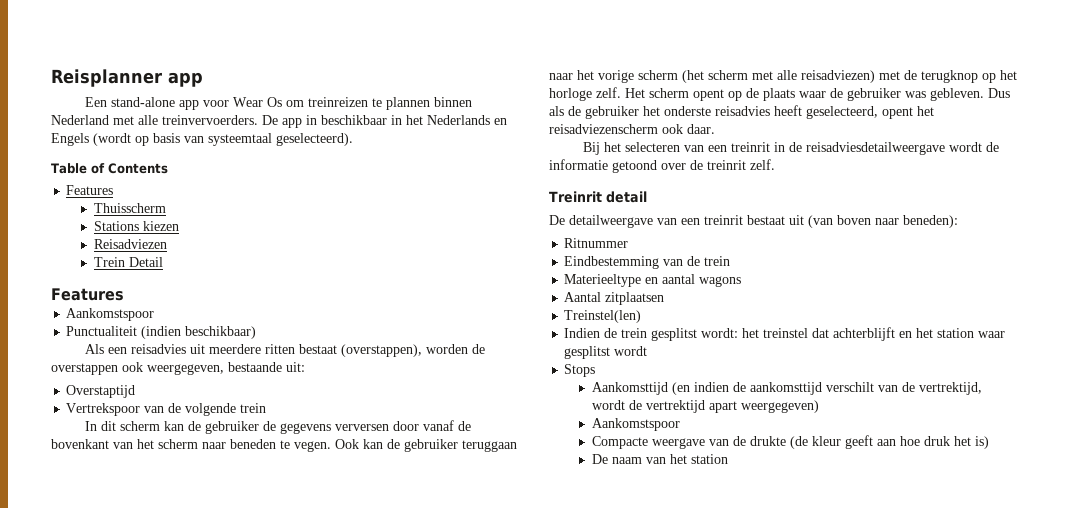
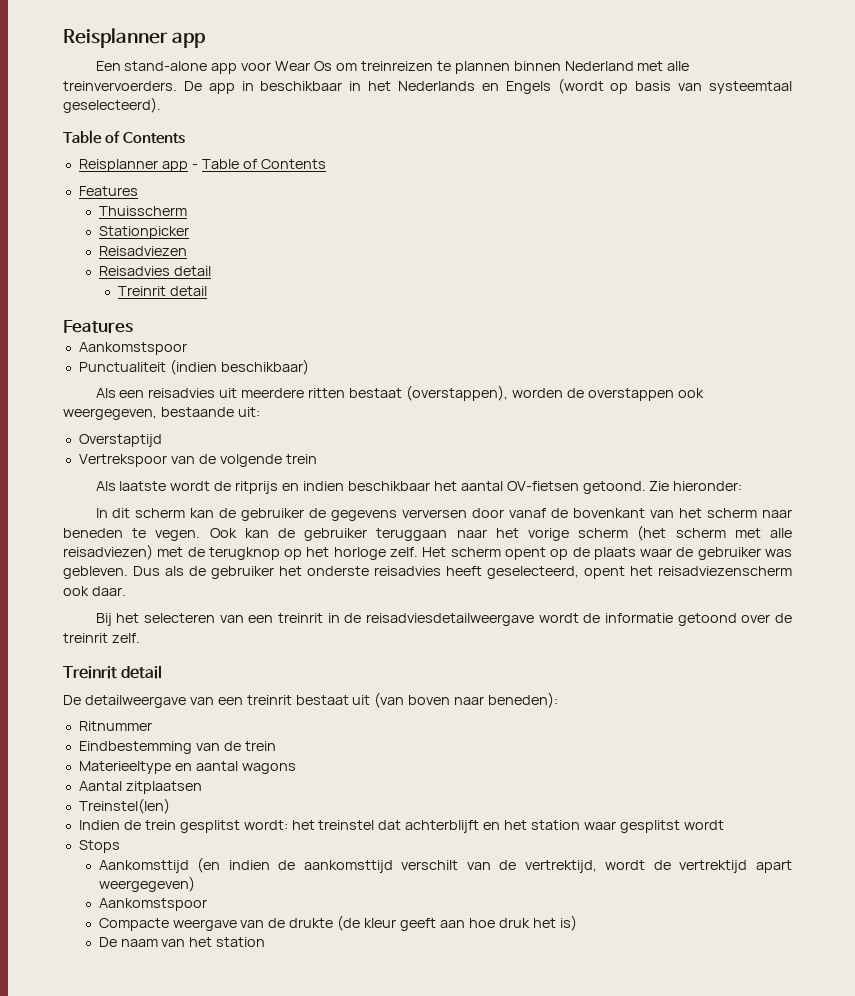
(168, 168) none -> [78,159,326,172] // Reisplanner app - Table of Contents
[93,221,179,231] Stations kiezen -> [98,226,189,239] Stationpicker
[93,257,163,267] Trein Detail -> [98,266,211,276] [118,286,208,296] Reisadvies detail // Treinrit detail
(267, 408) none -> [95,481,743,494] // Als laatste wordt de ritprijs en indien beschikbaar het aantal OV-fietsen getoond. Zie hieronder:

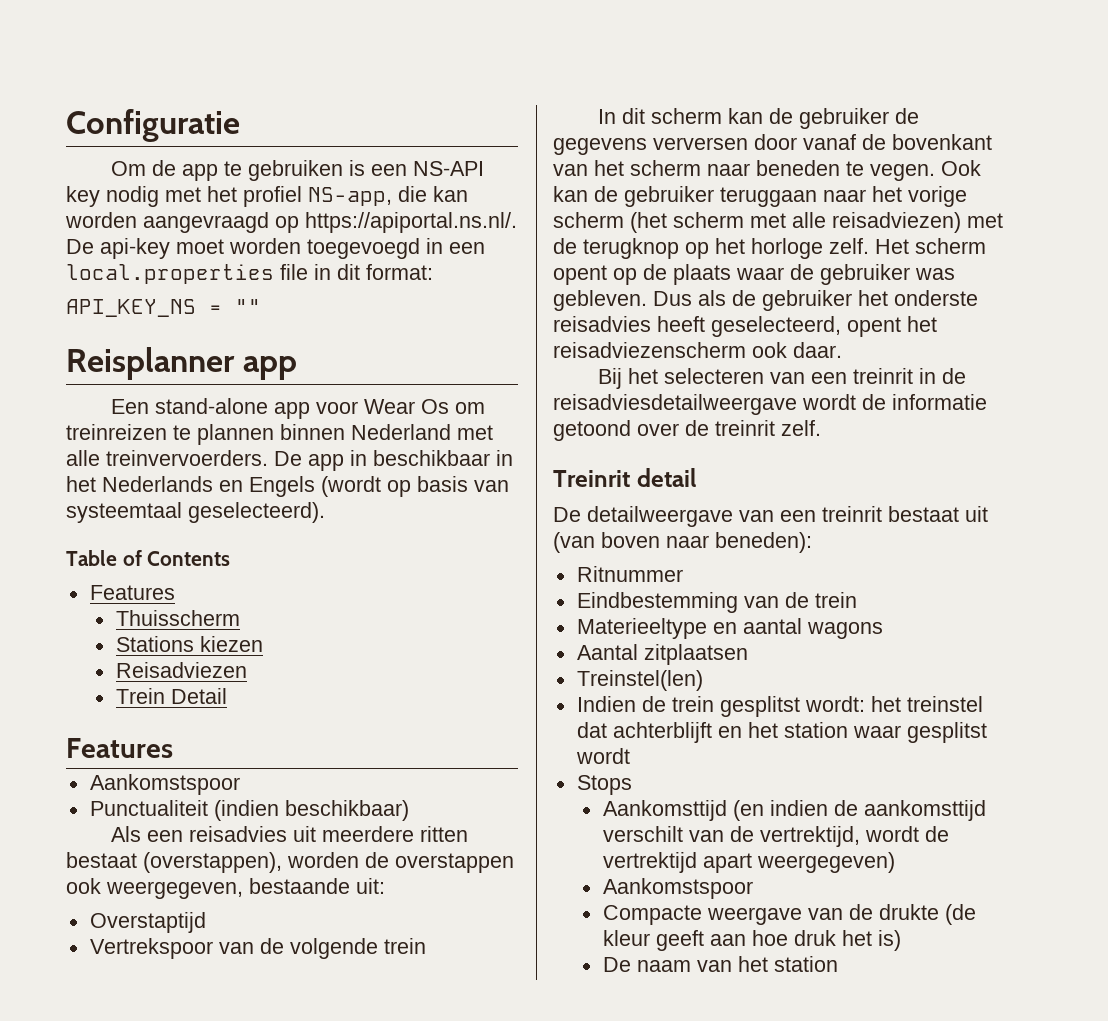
(63, 38) none -> [66,109,240,142] [110,160,484,181] [66,186,468,207] [65,212,517,233] [66,238,485,259] [66,264,433,284] [66,299,261,317] Configuratie // Om de app te gebruiken is een NS-API key nodig met het profiel NS-app, die kan worden aangevraagd op https://apiportal.ns.nl/. De api-key moet worden toegevoegd in een local.properties file in dit format: // API_KEY_NS = "" //
[78,159,326,172] // Reisplanner app - Table of Contents -> (231, 558) none
[98,226,189,239] Stationpicker -> [115,636,263,652] Stations kiezen
[98,266,211,276] [118,286,208,296] Reisadvies detail // Treinrit detail -> [115,688,227,704] Trein Detail
[95,481,743,494] // Als laatste wordt de ritprijs en indien beschikbaar het aantal OV-fietsen getoond. Zie hieronder: -> (426, 946) none

